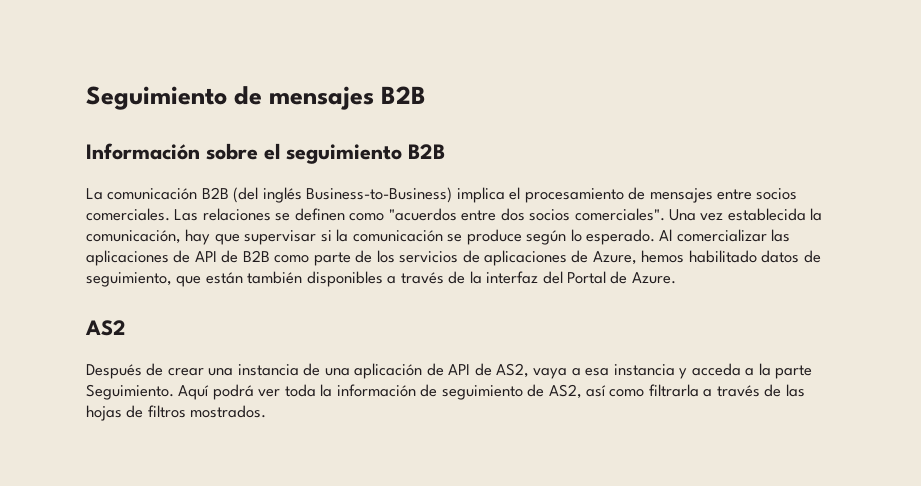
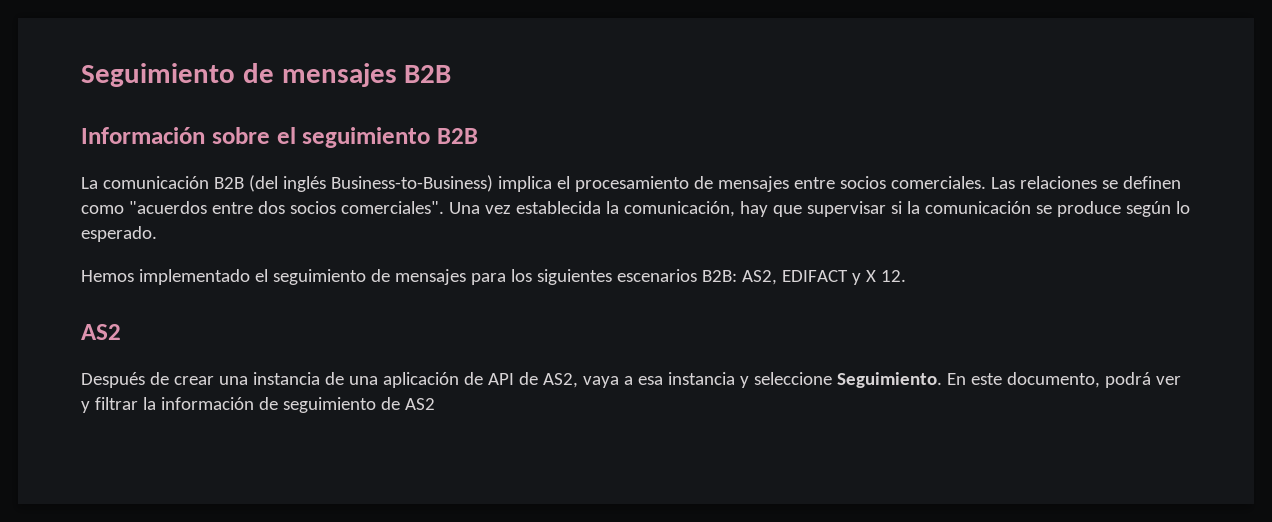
[659,229,791,242] [86,250,821,266] [86,271,676,287] Al comercializar las aplicaciones de API de B2B como parte de los servicios de aplicaciones de Azure, hemos habilitado datos de seguimiento, que están también disponibles a través de la interfaz del Portal de Azure. -> [81,269,906,285] // Hemos implementado el seguimiento de mensajes para los siguientes escenarios B2B: AS2, EDIFACT y X 12.
[691,363,813,379] [86,384,316,400] acceda a la parte Seguimiento. Aquí podrá ver toda -> [753,372,1181,388] [81,397,138,413] seleccione Seguimiento. En este documento, podrá ver y filtrar
[548,384,805,399] [86,405,267,421] AS2, así como filtrarla a través de las hojas de filtros mostrados. -> [404,398,435,410] AS2

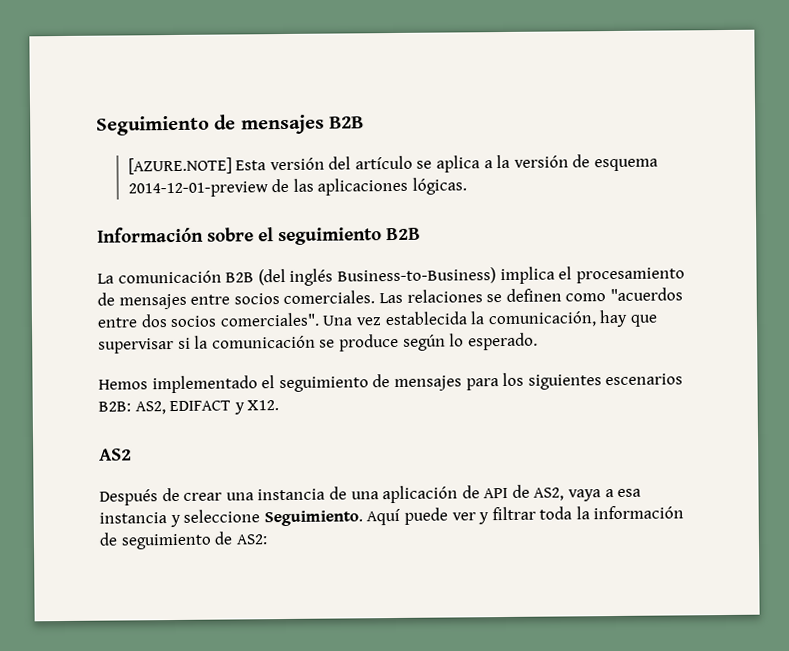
(452, 74) none -> [127,154,658,175] [127,177,467,198] // [AZURE.NOTE] Esta versión del artículo se aplica a la versión de esquema 2014-12-01-preview de las aplicaciones lógicas.
[865,270,906,282] X 12. -> [247,400,280,411] X12.
[946,372,1151,388] En este documento, podrá -> [366,507,448,526] Aquí puede
(138, 403) none -> [539,506,573,520] toda
[404,398,435,410] AS2 -> [235,534,267,545] AS2:

